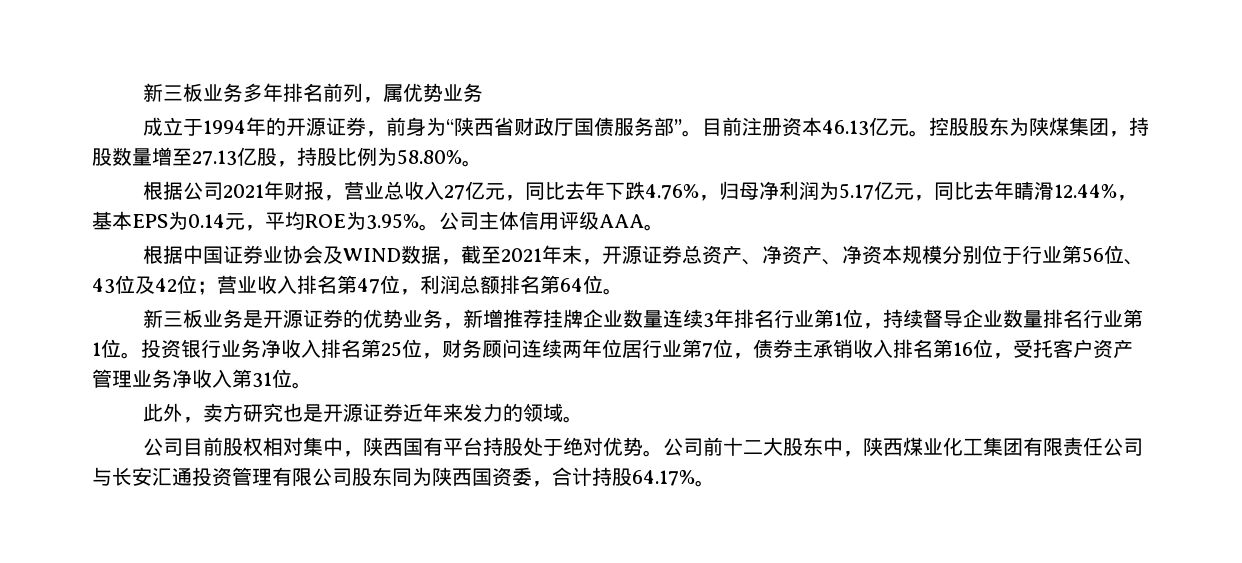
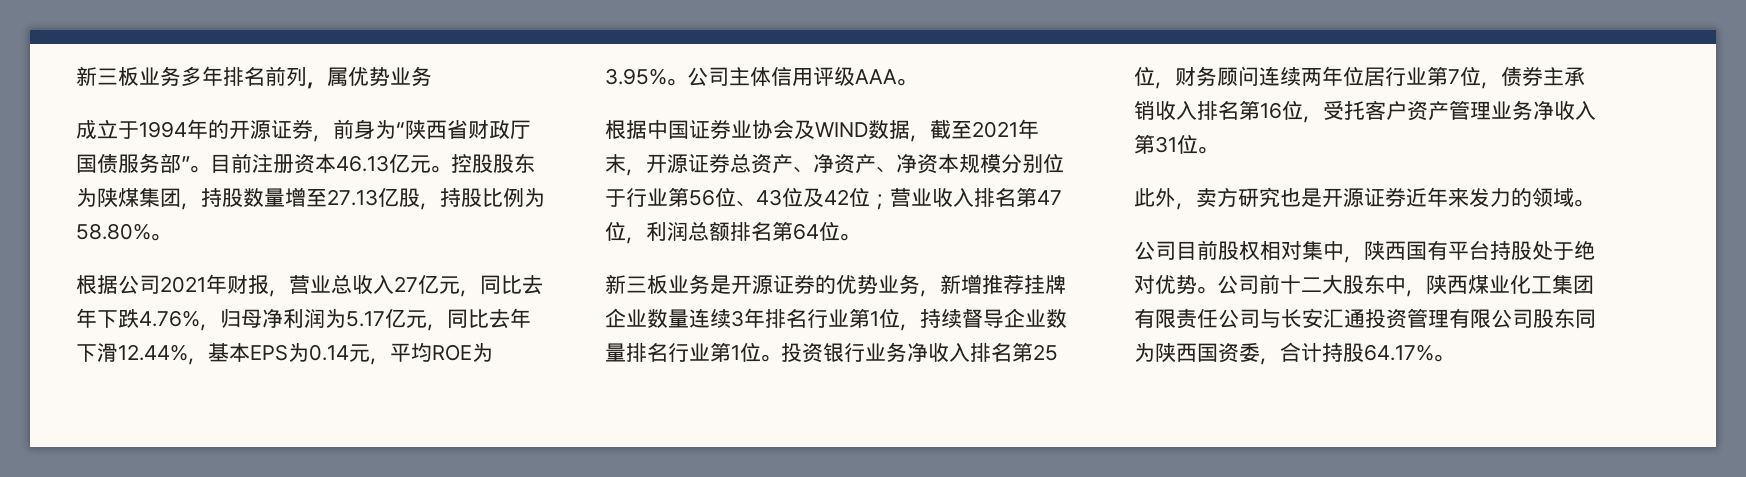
[1014,181,1035,200] 睛 -> [76,344,97,362] 下

